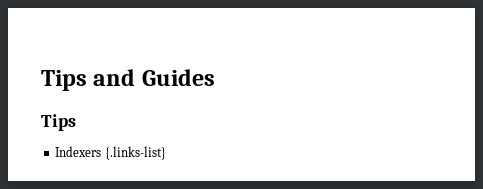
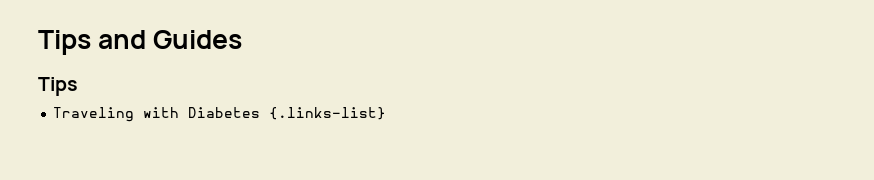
[55,146,102,157] Indexers -> [53,107,261,122] Traveling with Diabetes

